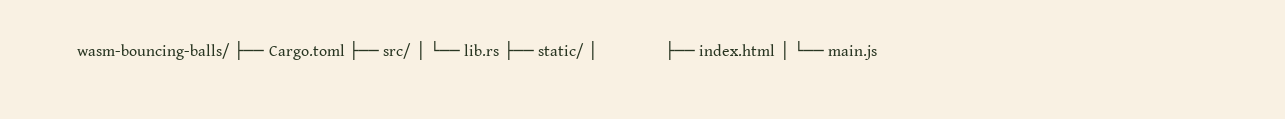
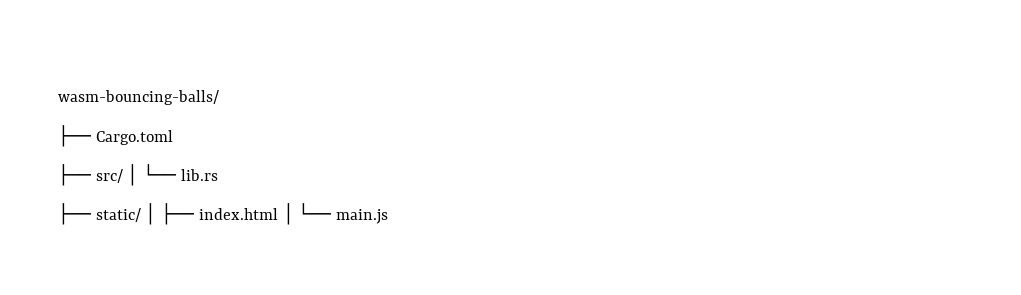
(230, 51) none -> (219, 97) //
(345, 52) none -> (173, 137) //
(500, 50) none -> (218, 175) //

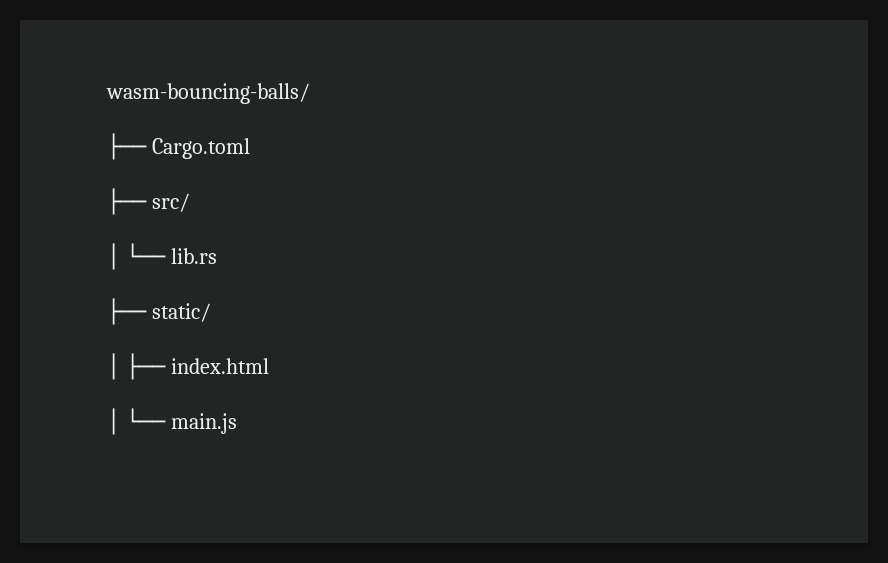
(123, 176) none -> (190, 202) //
(141, 215) none -> (211, 312) //
(278, 214) none -> (269, 366) //

